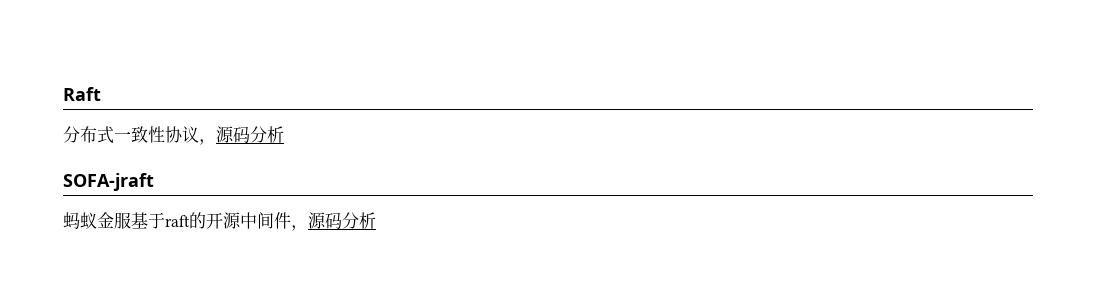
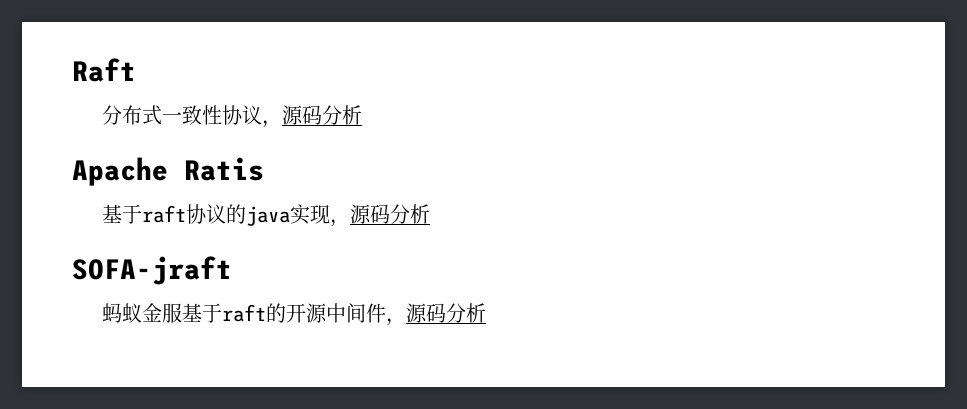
(284, 134) none -> [72,157,264,186] [101,204,430,227] // Apache Ratis // 基于raft协议的java实现，源码分析

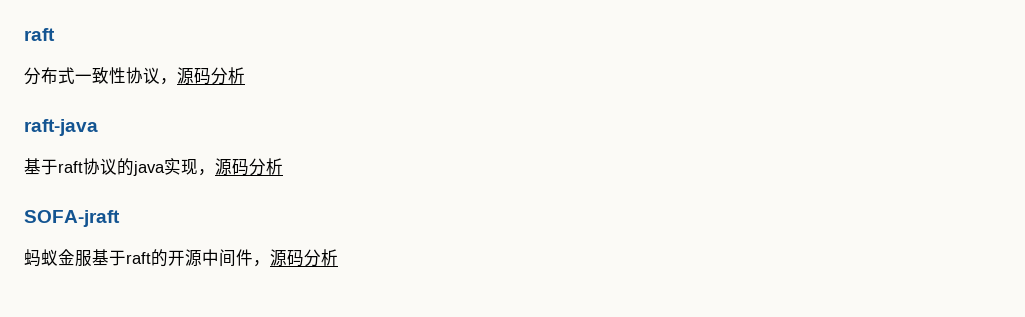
[72,58,136,82] Raft -> [24,28,55,41] raft
[72,157,264,186] Apache Ratis -> [24,119,98,136] raft-java

